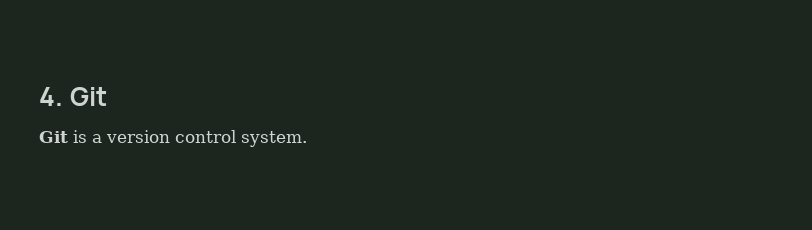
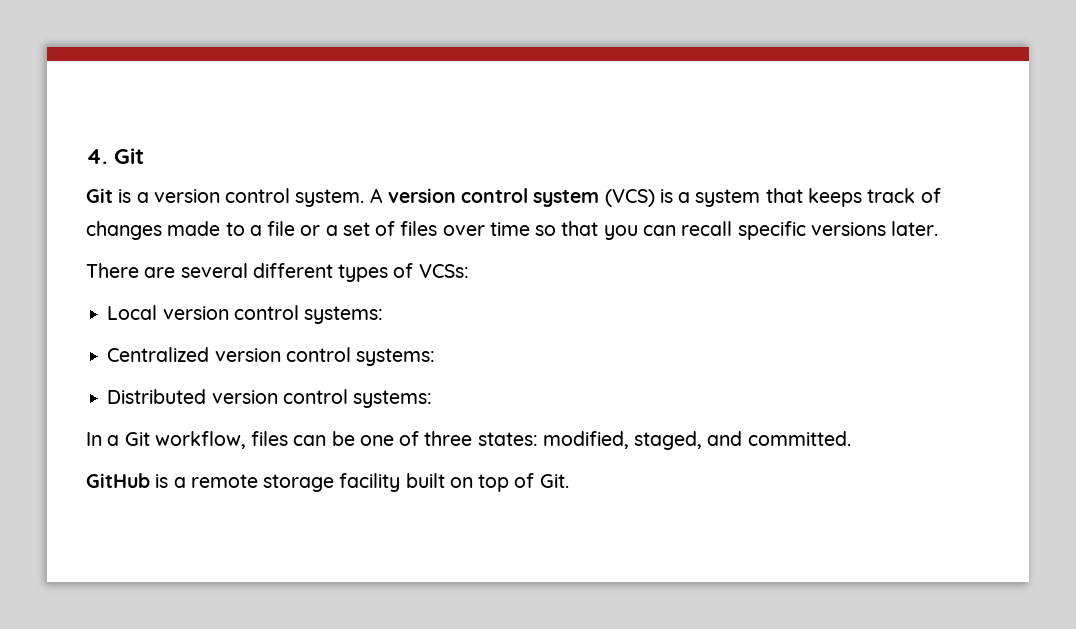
(307, 139) none -> [369,188,941,207] [86,221,939,240] [86,263,469,282] [107,305,384,324] [107,347,436,366] [107,389,433,408] [86,431,851,450] [86,473,569,492] A version control system (VCS) is a system that keeps track of changes made to a file or a set of files over time so that you can recall specific versions later. // There are several different types of VCSs: // Local version control systems: // Centralized version control systems: // Distributed version control systems: // In a Git workflow, files can be one of three states: modified, staged, and committed. // GitHub is a remote storage facility built on top of Git.

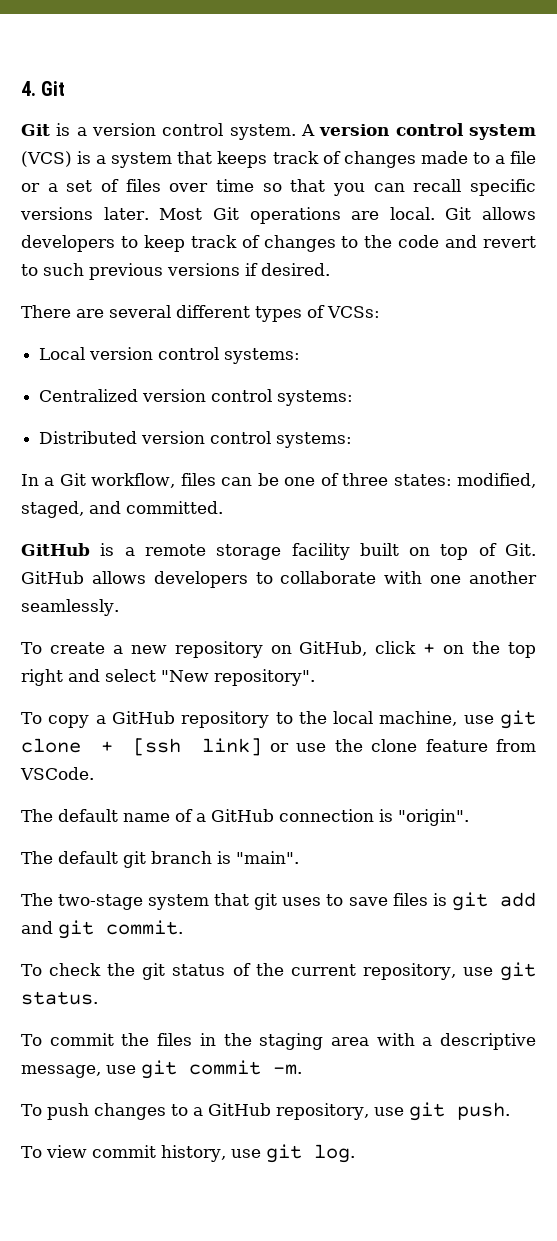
(939, 228) none -> [159,207,536,224] [21,235,536,252] [21,263,330,280] Most Git operations are local. Git allows developers to keep track of changes to the code and revert to such previous versions if desired.
(569, 481) none -> [21,571,537,588] [21,599,119,616] [21,641,536,658] [21,669,315,686] [21,710,536,729] [21,738,537,756] [20,767,94,780] [21,809,469,826] [21,851,299,868] [21,892,536,911] [21,920,183,939] [21,962,536,981] [21,991,98,1005] [21,1033,536,1050] [21,1060,302,1079] [21,1102,510,1121] [21,1144,355,1163] GitHub allows developers to collaborate with one another seamlessly. // To create a new repository on GitHub, click + on the top right and select "New repository". // To copy a GitHub repository to the local machine, use git clone + [ssh link] or use the clone feature from VSCode. // The default name of a GitHub connection is "origin". // The default git branch is "main". // The two-stage system that git uses to save files is git add and git commit. // To check the git status of the current repository, use git status. // To commit the files in the staging area with a descriptive message, use git commit -m. // To push changes to a GitHub repository, use git push. // To view commit history, use git log.

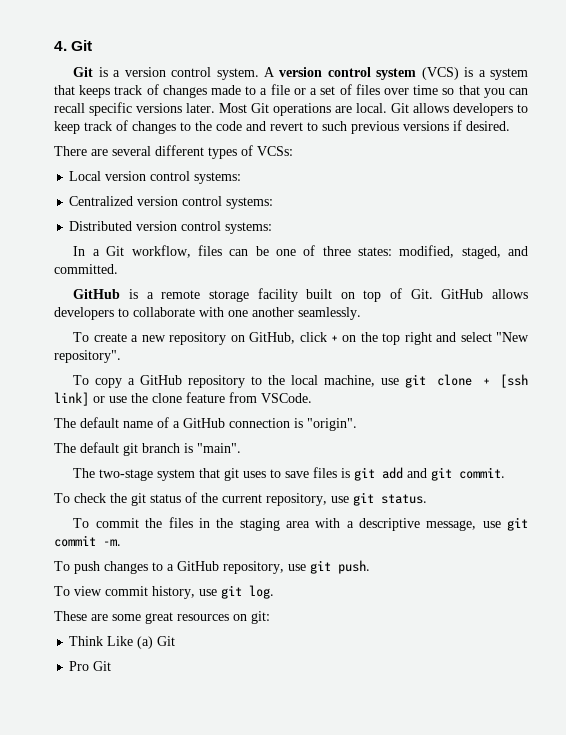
(355, 1153) none -> [54,611,270,624] [69,636,176,649] [69,661,112,671] // These are some great resources on git: // Think Like (a) Git // Pro Git

